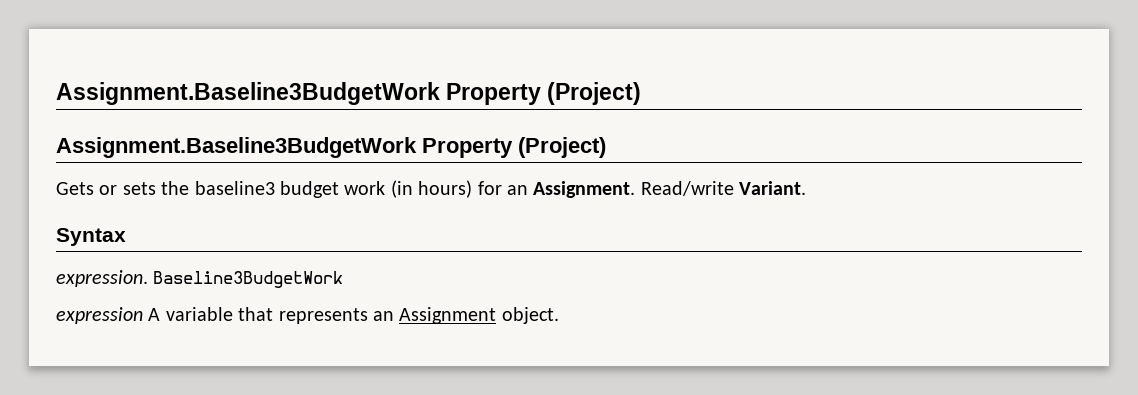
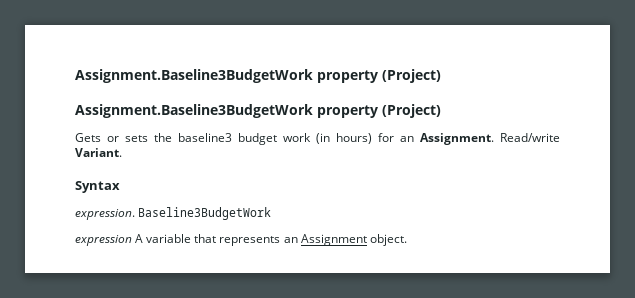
[56,82,542,105] Assignment.Baseline3BudgetWork Property -> [75,69,378,83] Assignment.Baseline3BudgetWork property
[422,138,513,158] Property -> [317,105,378,118] property

